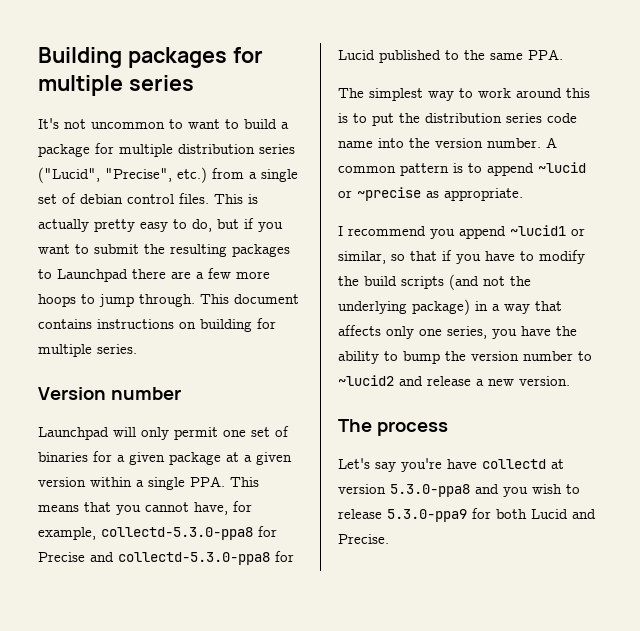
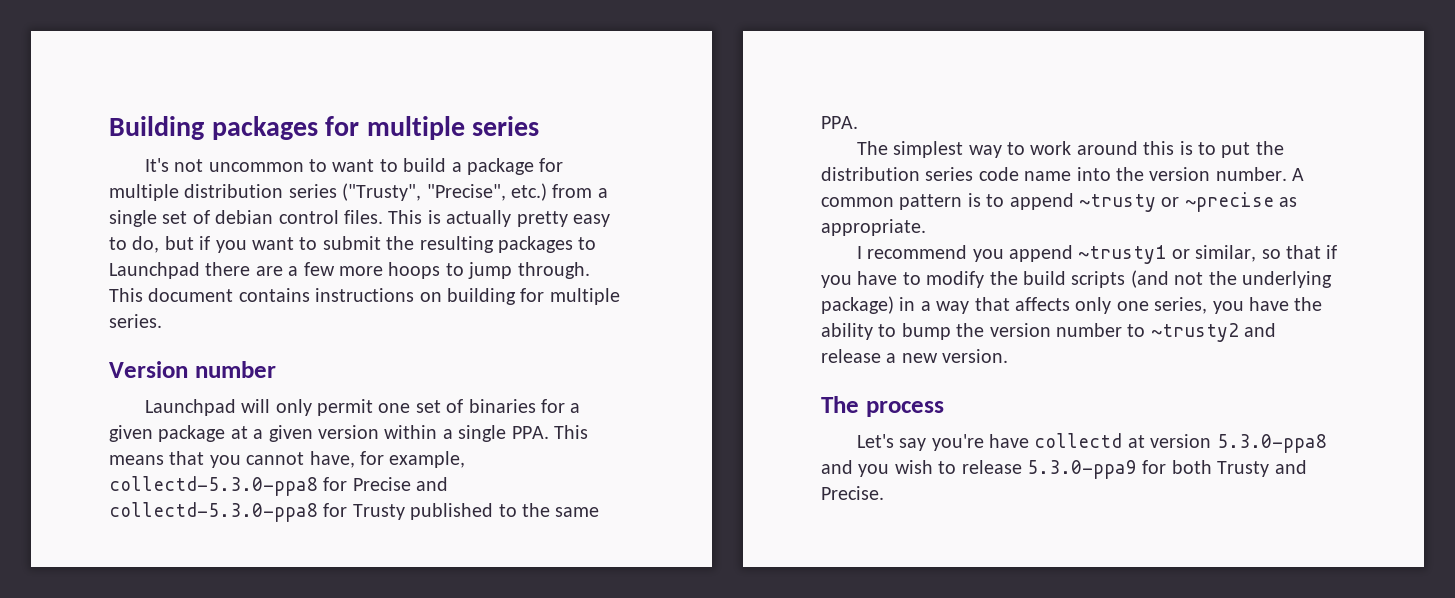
[38,167,100,183] ("Lucid", -> [342,183,422,201] ("Trusty",
[338,50,375,60] Lucid -> [352,504,405,520] Trusty
[538,162,586,173] ~lucid -> [1079,194,1156,212] ~trusty
[510,225,566,236] ~lucid1 -> [1078,245,1167,264] ~trusty1
[338,375,394,386] ~lucid2 -> [1150,323,1239,342] ~trusty2
[531,509,568,519] Lucid -> [1217,461,1270,477] Trusty

